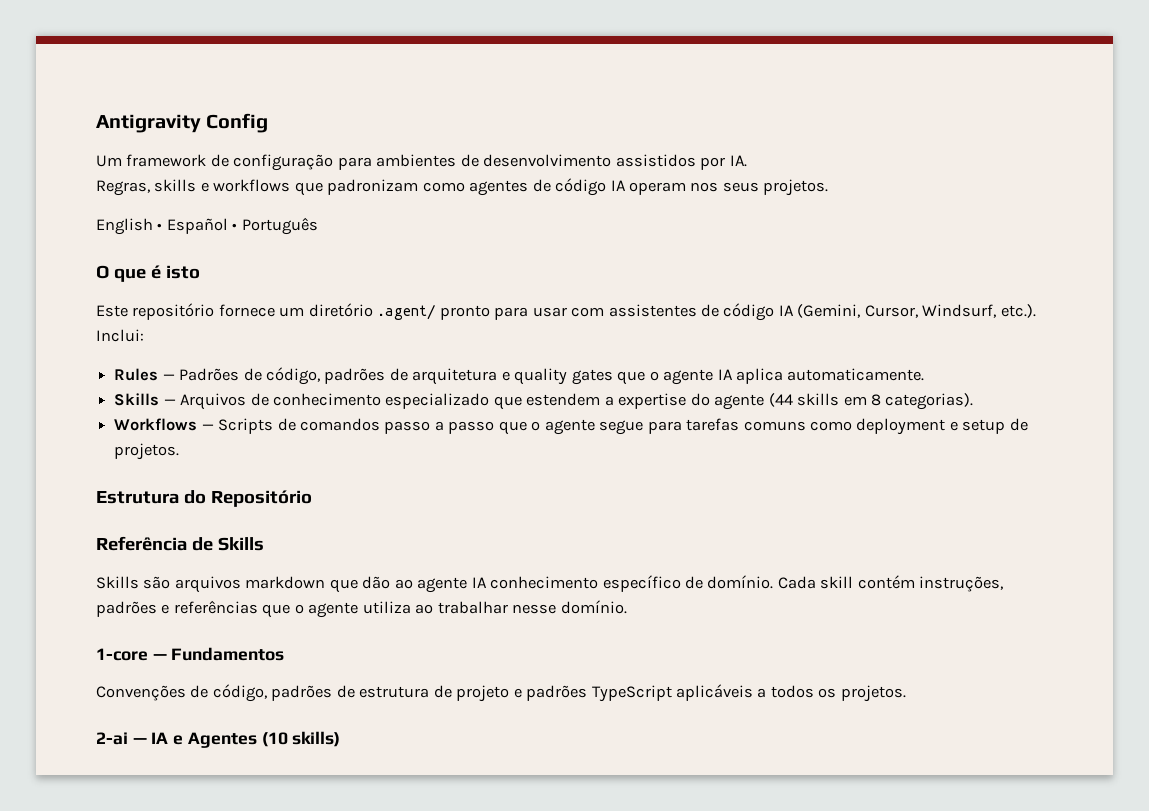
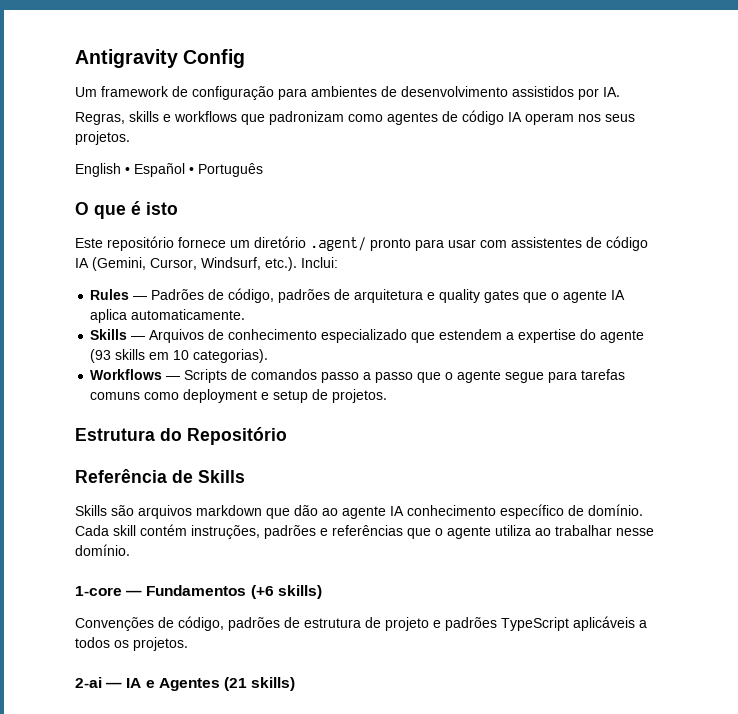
[768,393,793,407] (44 -> [90,349,112,363] (93
[870,394,881,406] 8 -> [173,350,190,360] 10
(285, 654) none -> [250,585,322,599] (+6 skills)
[261,732,288,747] (10 -> [223,677,247,691] (21

